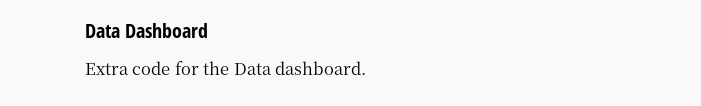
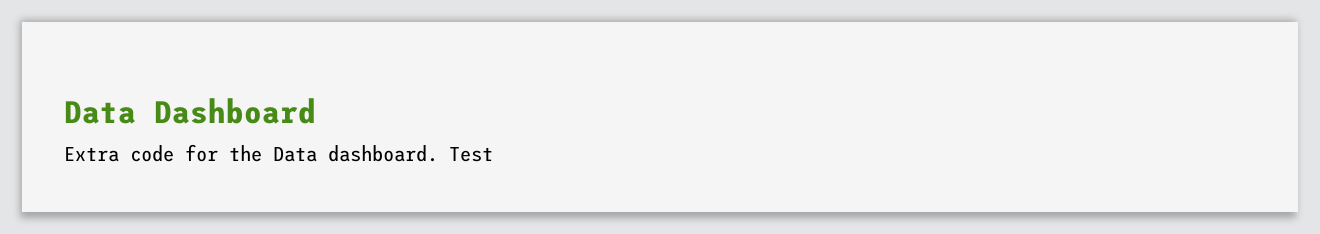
(367, 68) none -> [449,147,493,162] Test

